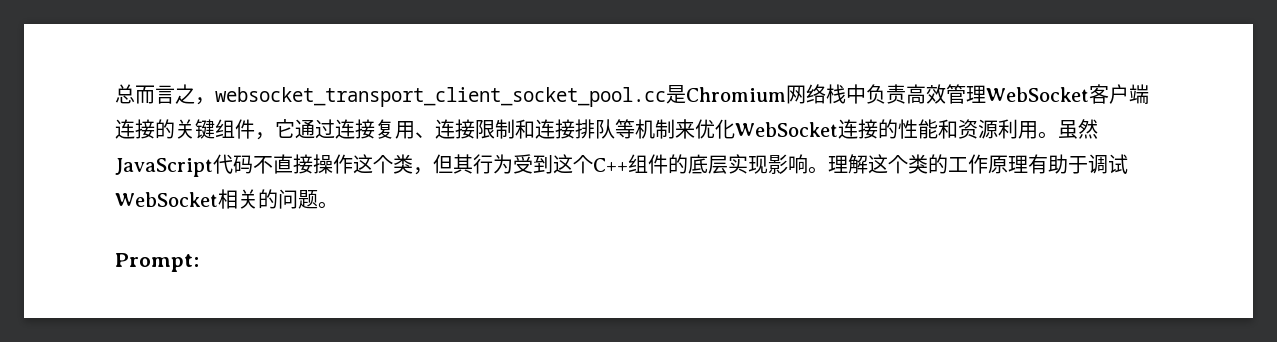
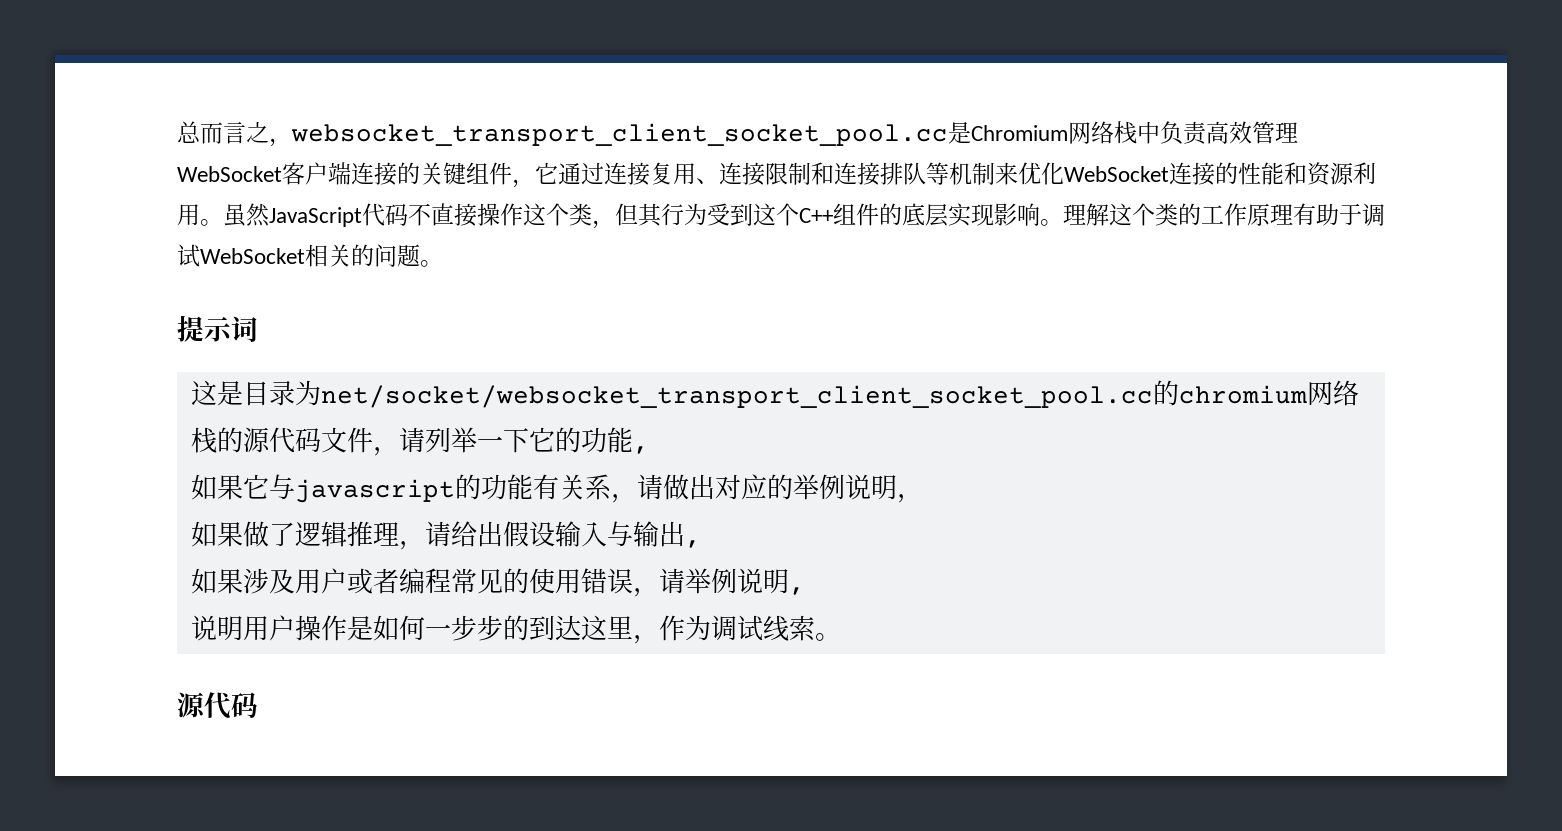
[115,253,199,272] Prompt: -> [177,315,258,342] [190,380,1359,408] [190,427,649,456] [190,474,923,503] [190,521,701,550] [190,568,805,597] [190,615,841,644] [177,692,258,719] 提示词 // 这是目录为net/socket/websocket_transport_client_socket_pool.cc的chromium网络栈的源代码文件，请列举一下它的功能, // 如果它与javascript的功能有关系，请做出对应的举例说明， // 如果做了逻辑推理，请给出假设输入与输出, // 如果涉及用户或者编程常见的使用错误，请举例说明, // 说明用户操作是如何一步步的到达这里，作为调试线索。 // 源代码

